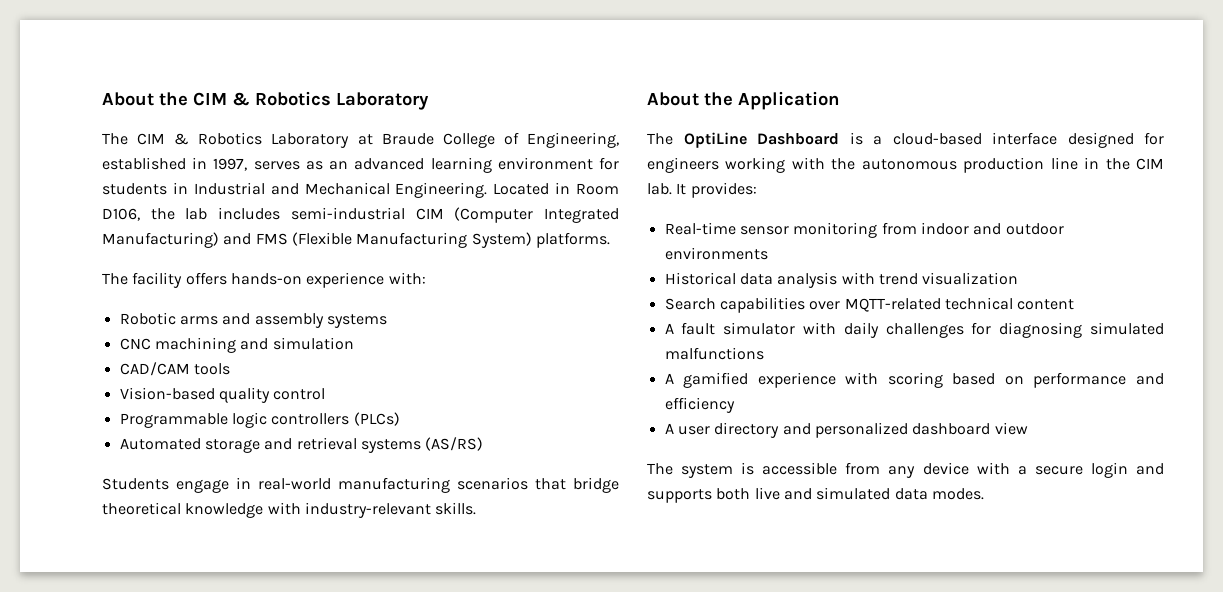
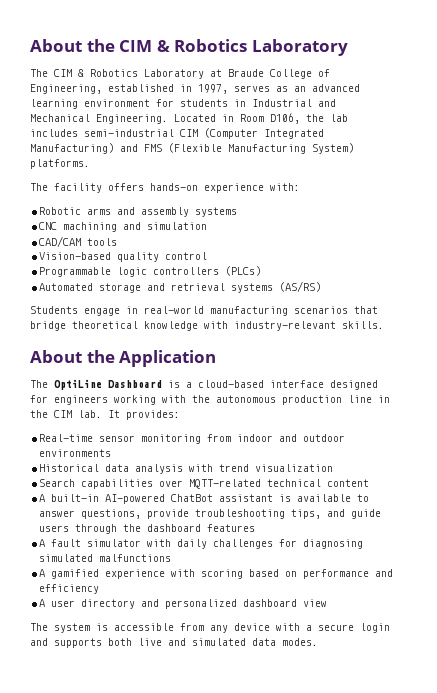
(1075, 304) none -> [39,494,370,504] [39,509,382,519] [39,524,256,534] // A built-in AI-powered ChatBot assistant is available to answer questions, provide troubleshooting tips, and guide users through the dashboard features

